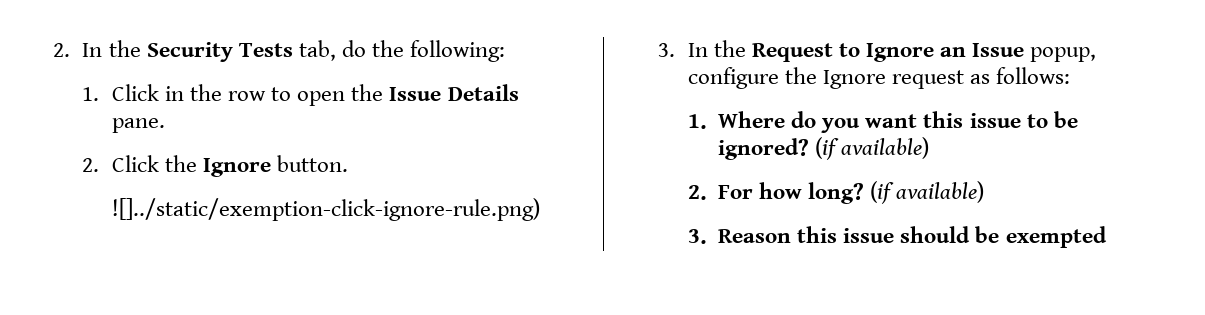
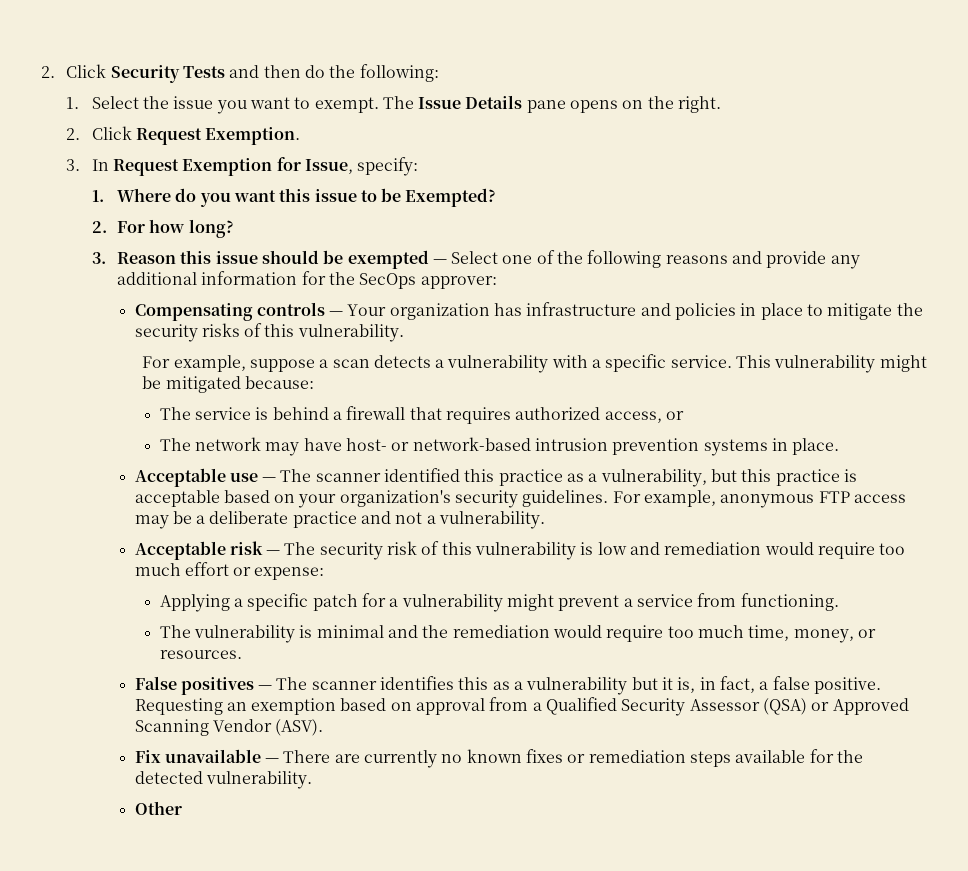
[53,40,336,62] 2. In the Security Tests tab, -> [41,64,301,83] 2. Click Security Tests and then
[111,84,519,106] [111,118,165,133] [82,155,349,177] [111,198,540,221] [658,40,1097,62] [687,67,1071,89] Click in the row to open the Issue Details pane. // 2. Click the Ignore button. // ![]../static/exemption-click-ignore-rule.png) // 3. In the Request to Ignore an Issue popup, configure the Ignore request as follows: -> [91,95,722,114] [66,126,301,145] [66,157,419,176] Select the issue you want to exempt. The Issue Details pane opens on the right. // 2. Click Request Exemption. // 3. In Request Exemption for Issue, specify:
[718,137,930,160] ignored? (if available) -> [405,188,497,207] Exempted?
[870,181,985,204] (if available) -> (234, 228) none
(1107, 237) none -> [432,250,860,269] [116,271,497,289] [134,302,923,321] [134,323,404,342] [142,354,927,373] [142,376,314,393] [159,406,685,424] [159,437,840,456] [134,468,857,487] [134,490,907,508] [134,511,546,529] [134,541,906,560] [134,562,325,580] [159,593,839,612] [159,625,876,643] [159,650,242,659] [134,676,881,695] [134,697,909,716] [134,719,324,736] [134,749,863,768] [134,771,312,789] [134,801,182,815] — Select one of the following reasons and provide any additional information for the SecOps approver: // Compensating controls — Your organization has infrastructure and policies in place to mitigate the security risks of this vulnerability. // For example, suppose a scan detects a vulnerability with a specific service. This vulnerability might be mitigated because: // The service is behind a firewall that requires authorized access, or // The network may have host- or network-based intrusion prevention systems in place. // Acceptable use — The scanner identified this practice as a vulnerability, but this practice is acceptable based on your organization's security guidelines. For example, anonymous FTP access may be a deliberate practice and not a vulnerability. // Acceptable risk — The security risk of this vulnerability is low and remediation would require too much effort or expense: // Applying a specific patch for a vulnerability might prevent a service from functioning. // The vulnerability is minimal and the remediation would require too much time, money, or resources. // False positives — The scanner identifies this as a vulnerability but it is, in fact, a false positive. Requesting an exemption based on approval from a Qualified Security Assessor (QSA) or Approved Scanning Vendor (ASV). // Fix unavailable — There are currently no known fixes or remediation steps available for the detected vulnerability. // Other

